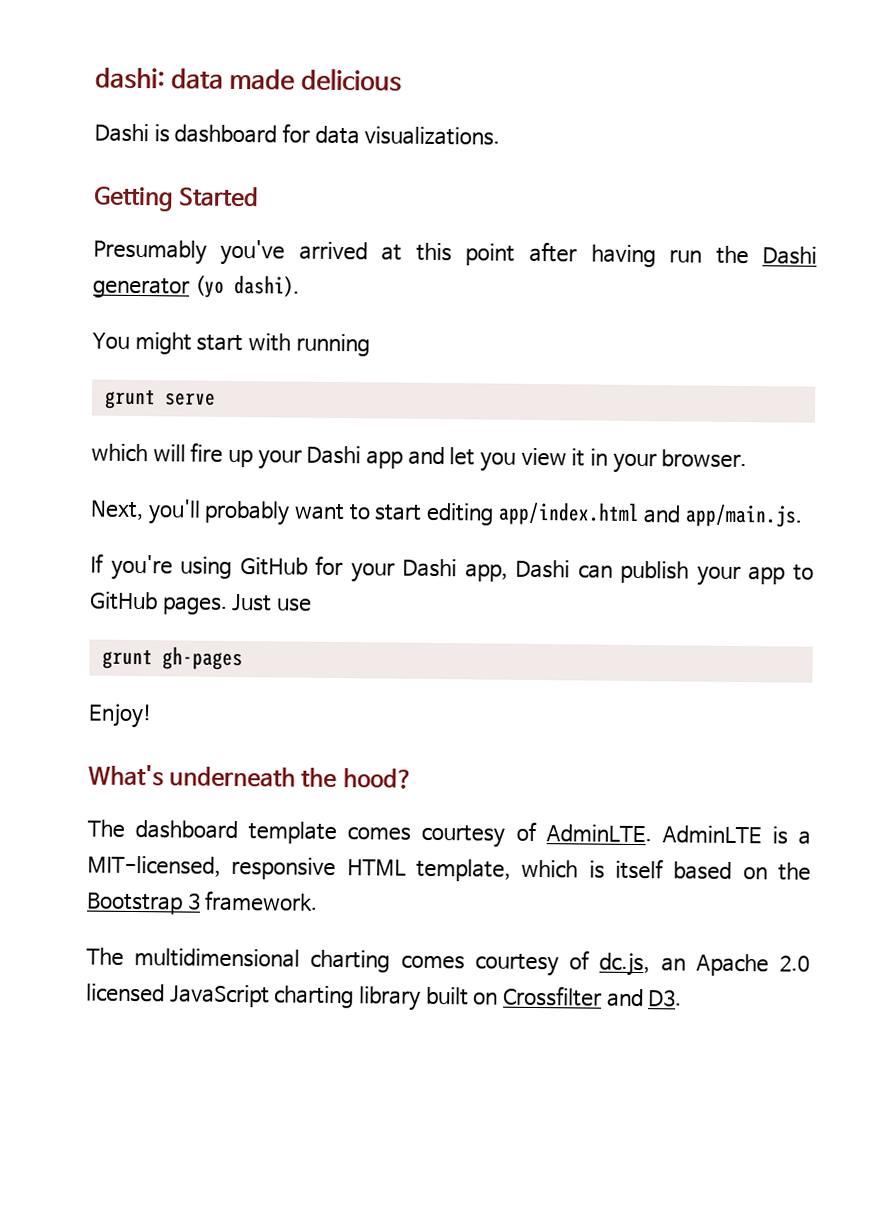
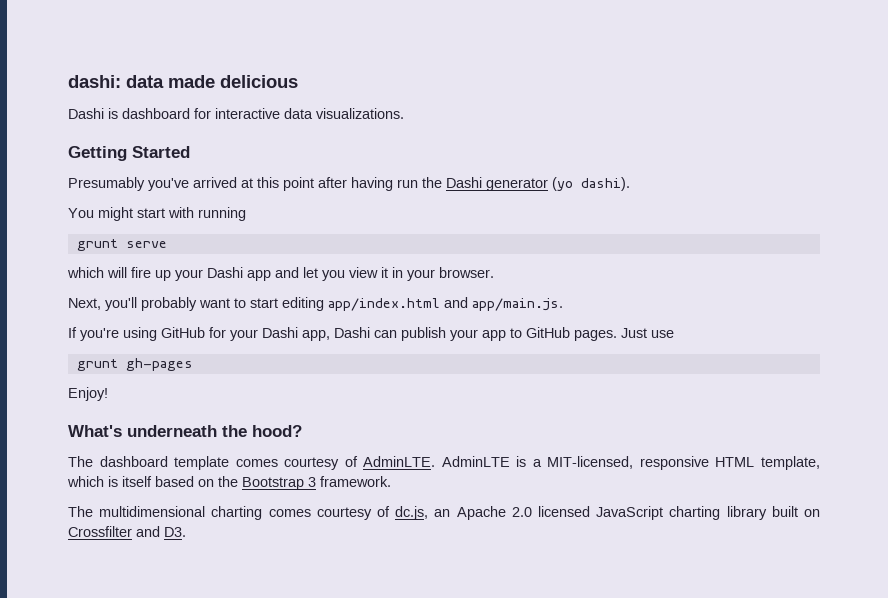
(310, 133) none -> [215,108,280,119] interactive

